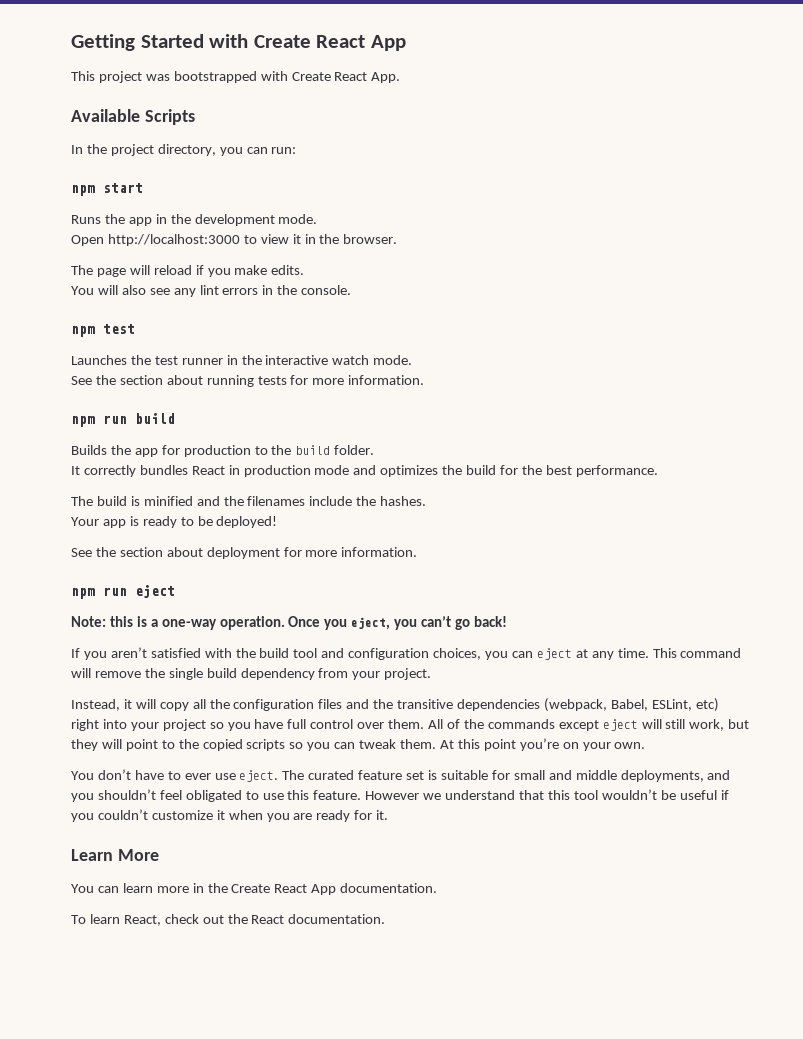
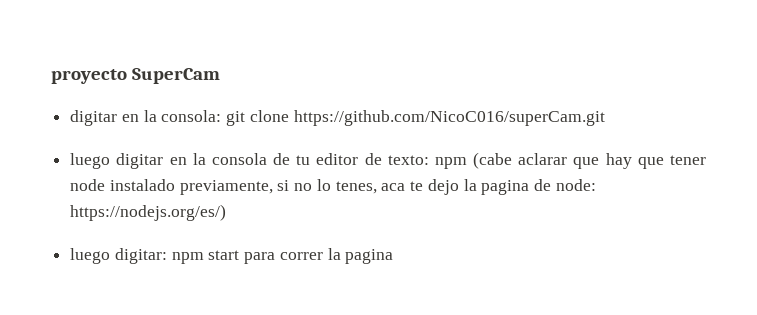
[71,34,406,51] [71,71,401,83] [71,109,195,125] [71,144,297,156] [71,183,143,196] [71,214,318,226] [71,234,398,246] [71,265,305,277] [71,285,352,297] [71,324,135,337] [71,355,413,365] [71,375,425,387] [71,413,175,427] [71,445,375,457] [71,465,658,477] [71,496,427,506] [71,516,278,528] [71,547,418,559] [71,585,175,599] [71,616,507,630] [71,647,742,660] [71,668,432,680] [71,698,719,712] [71,719,750,731] [71,738,646,751] [71,769,731,782] [71,789,729,802] [71,809,389,822] [71,849,159,861] [71,883,438,895] [71,914,386,926] Getting Started with Create React App // This project was bootstrapped with Create React App. // Available Scripts // In the project directory, you can run: // npm start // Runs the app in the development mode. // Open http://localhost:3000 to view it in the browser. // The page will reload if you make edits. // You will also see any lint errors in the console. // npm test // Launches the test runner in the interactive watch mode. // See the section about running tests for more information. // npm run build // Builds the app for production to the build folder. // It correctly bundles React in production mode and optimizes the build for the best performance. // The build is minified and the filenames include the hashes. // Your app is ready to be deployed! // See the section about deployment for more information. // npm run eject // Note: this is a one-way operation. Once you eject, you can’t go back! // If you aren’t satisfied with the build tool and configuration choices, you can eject at any time. This command will remove the single build dependency from your project. // Instead, it will copy all the configuration files and the transitive dependencies (webpack, Babel, ESLint, etc) right into your project so you have full control over them. All of the commands except eject will still work, but they will point to the copied scripts so you can tweak them. At this point you’re on your own. // You don’t have to ever use eject. The curated feature set is suitable for small and middle deployments, and you shouldn’t feel obligated to use this feature. However we understand that this tool wouldn’t be useful if you couldn’t customize it when you are ready for it. // Learn More // You can learn more in the Create React App documentation. // To learn React, check out the React documentation. -> [51,68,220,84] [70,110,605,126] [70,152,706,169] [70,179,596,195] [70,204,227,221] [70,248,394,264] proyecto SuperCam // digitar en la consola: git clone https://github.com/NicoC016/superCam.git // luego digitar en la consola de tu editor de texto: npm (cabe aclarar que hay que tener node instalado previamente, si no lo tenes, aca te dejo la pagina de node: https://nodejs.org/es/) // luego digitar: npm start para correr la pagina

